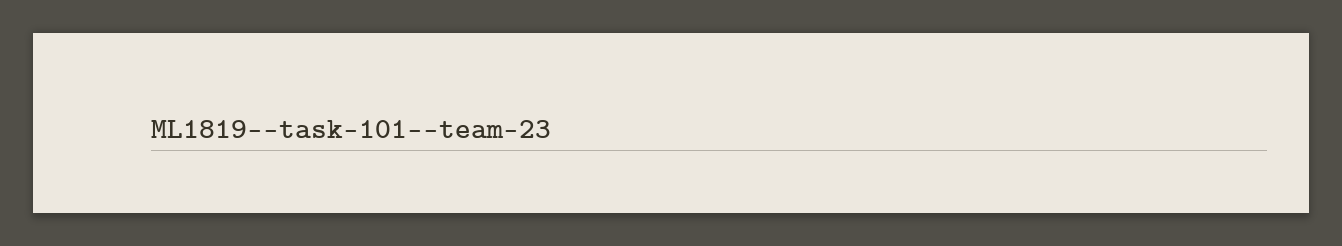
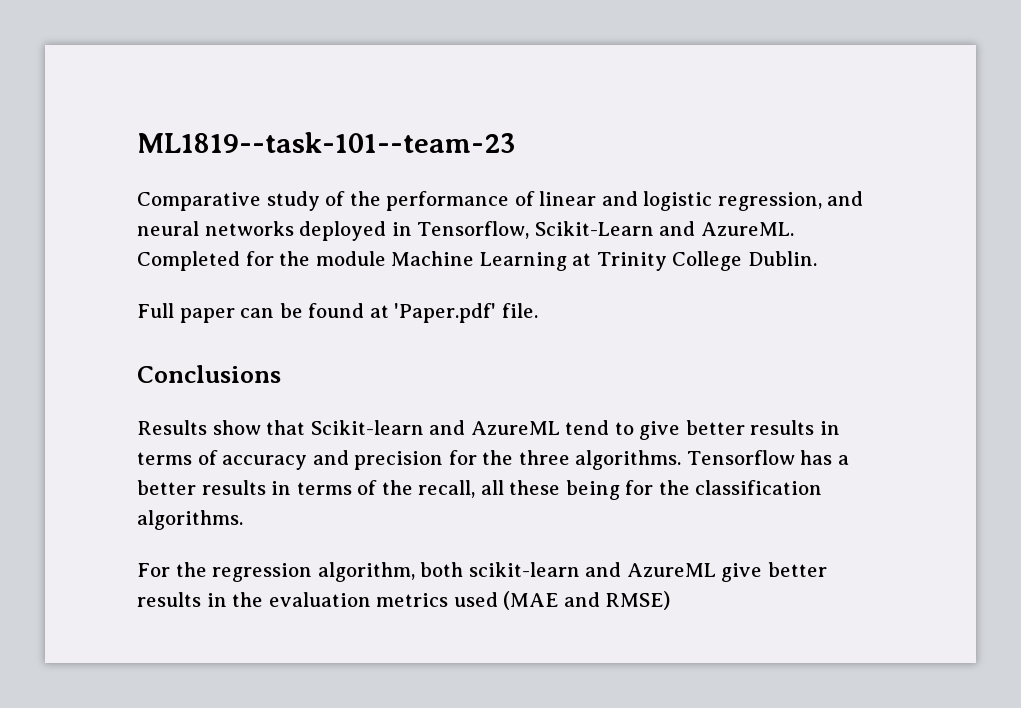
(551, 129) none -> [137,191,864,211] [137,221,794,241] [137,251,817,271] [137,303,538,323] [137,365,281,383] [137,420,840,440] [137,450,849,470] [137,480,823,500] [137,510,243,530] [137,562,827,582] [137,591,671,610] // Comparative study of the performance of linear and logistic regression, and neural networks deployed in Tensorflow, Scikit-Learn and AzureML. Completed for the module Machine Learning at Trinity College Dublin. // Full paper can be found at 'Paper.pdf' file. // Conclusions // Results show that Scikit-learn and AzureML tend to give better results in terms of accuracy and precision for the three algorithms. Tensorflow has a better results in terms of the recall, all these being for the classification algorithms. // For the regression algorithm, both scikit-learn and AzureML give better results in the evaluation metrics used (MAE and RMSE)

